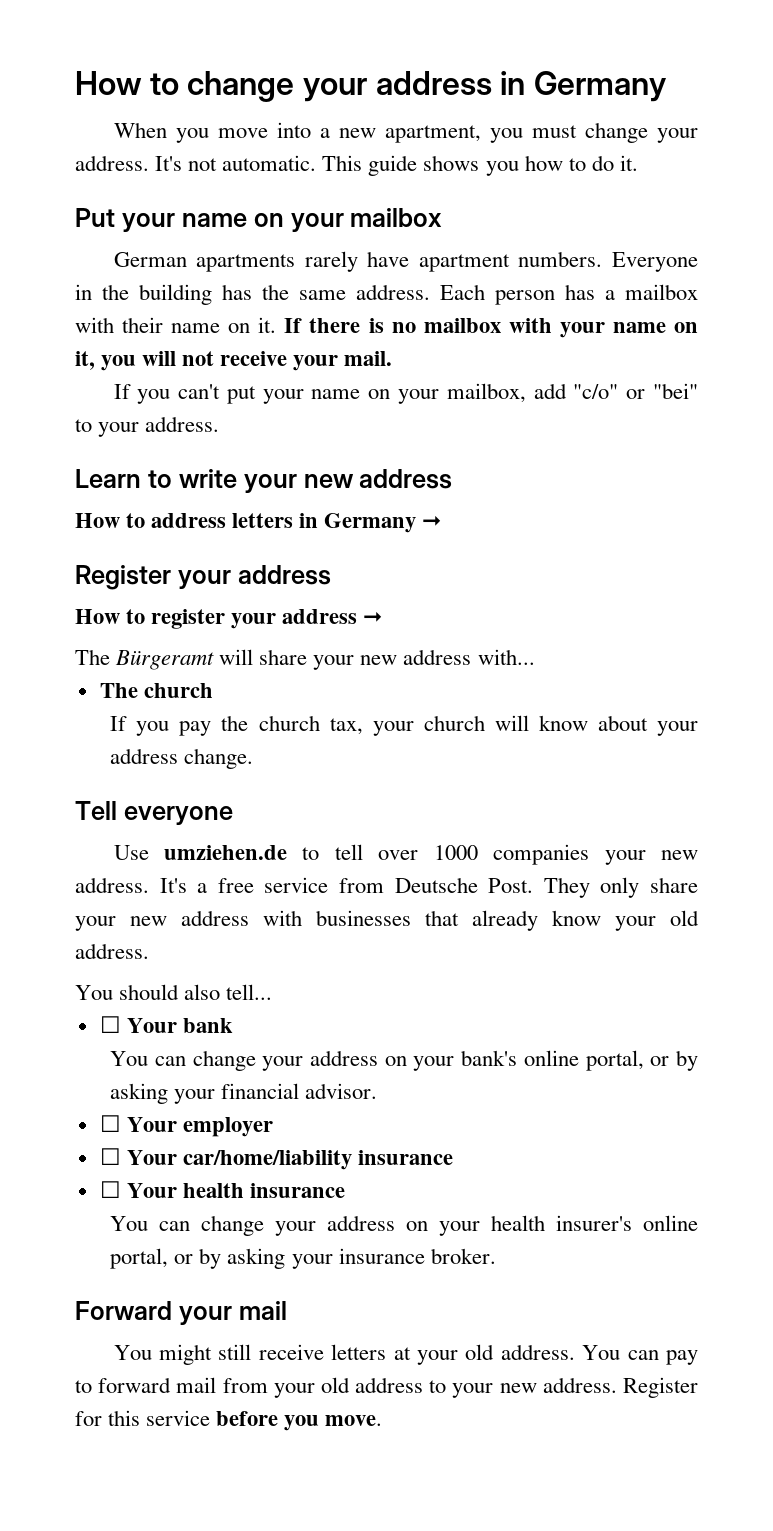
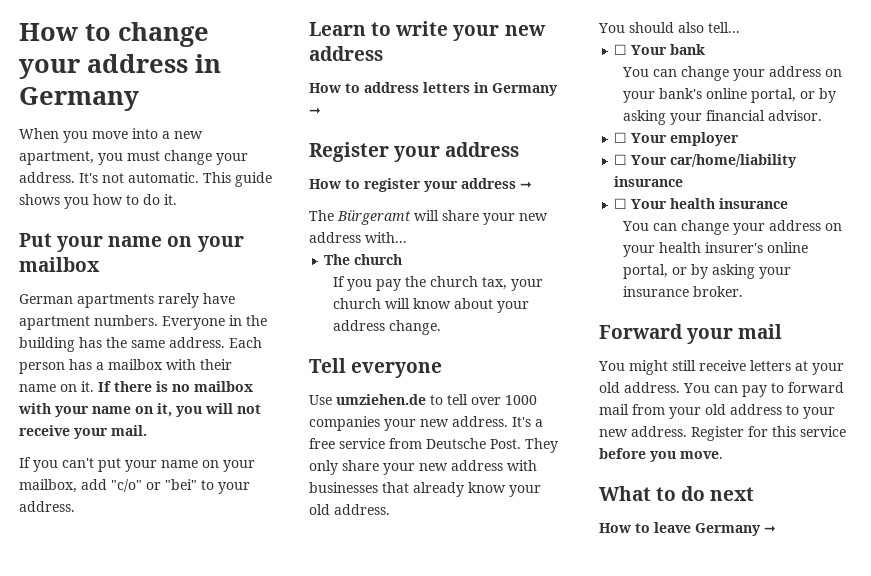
(383, 1420) none -> [599,486,755,501] [599,522,776,536] // What to do next // How to leave Germany ➞

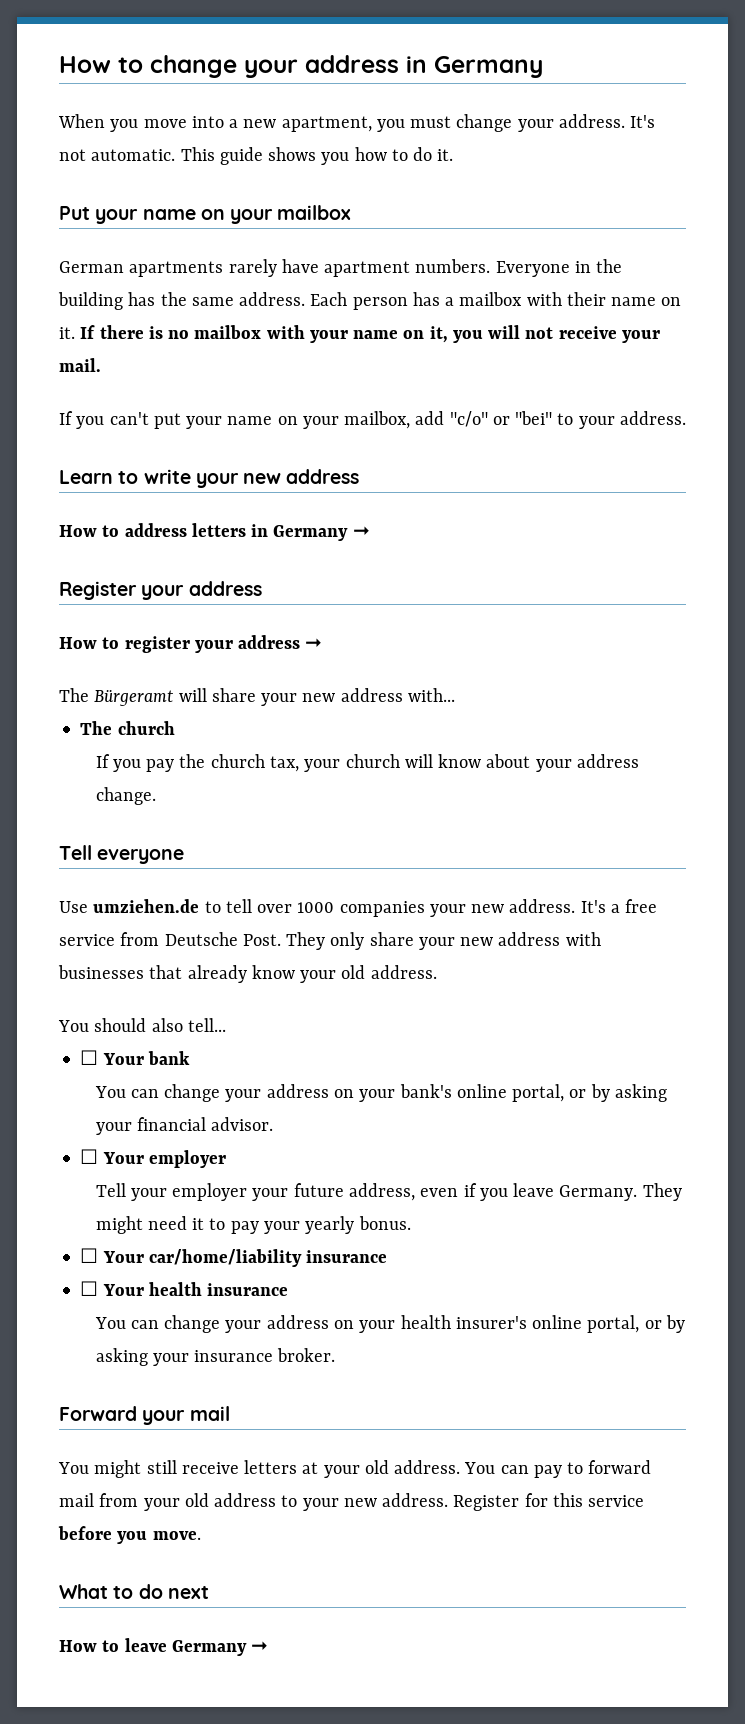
(740, 139) none -> [95,1183,682,1201] [95,1216,411,1234] // Tell your employer your future address, even if you leave Germany. They might need it to pay your yearly bonus.

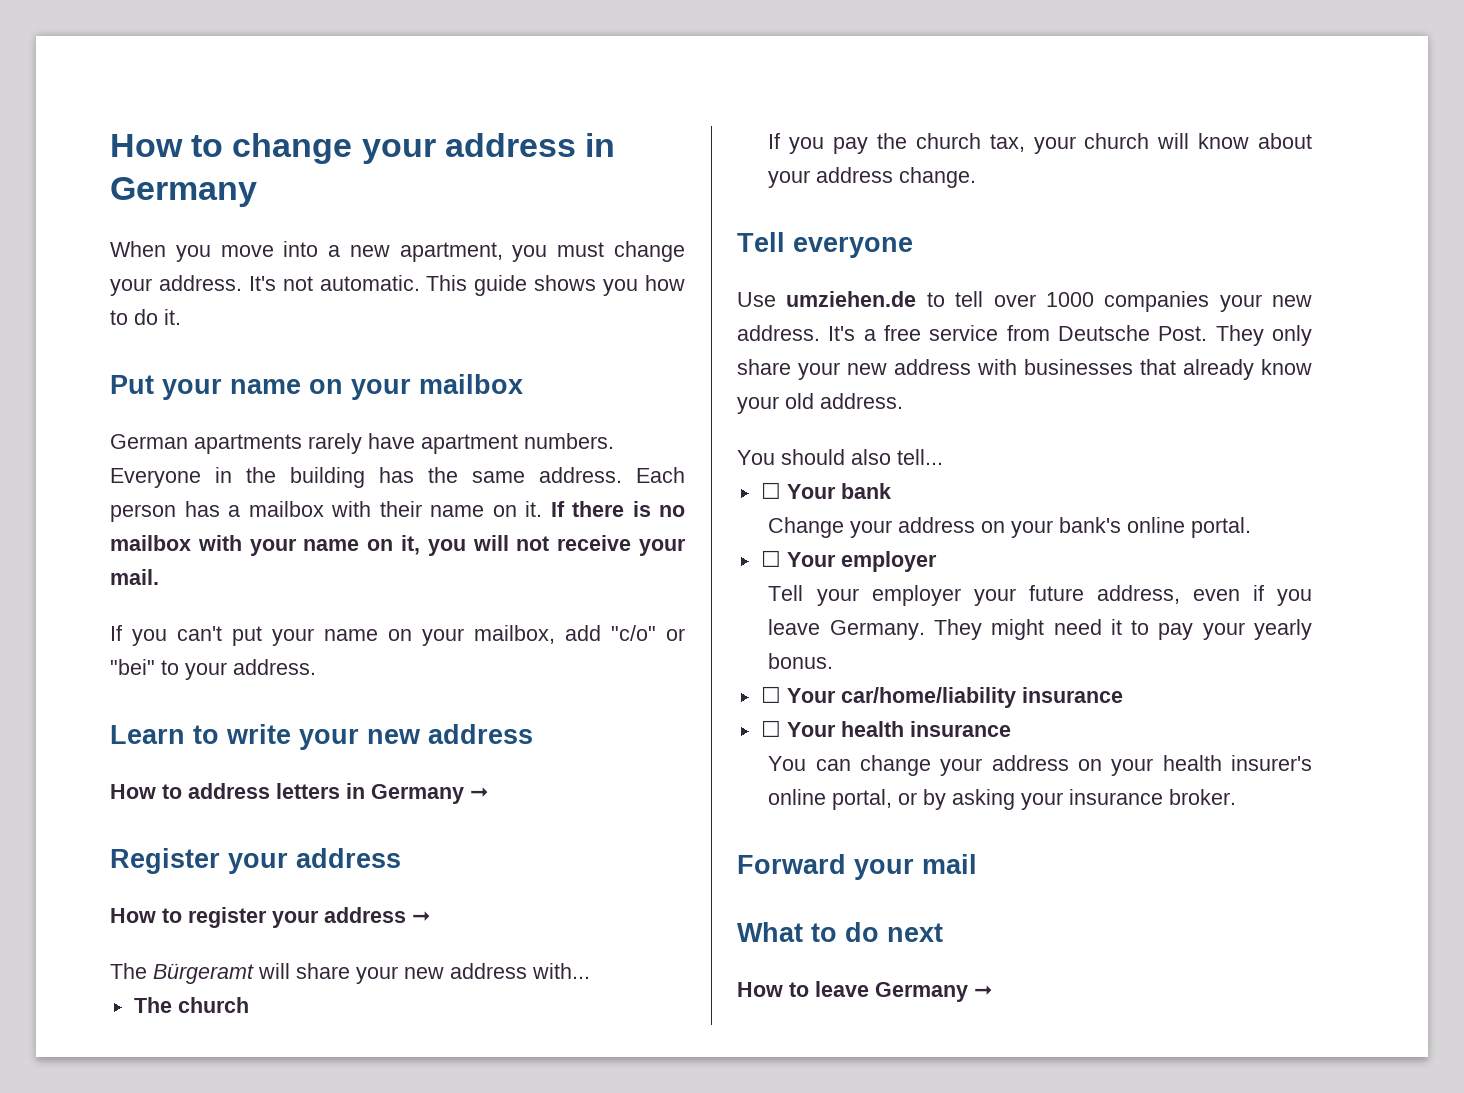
[94,1084,221,1102] You can change -> [768,517,845,538] Change
[512,1084,667,1102] [95,1117,274,1135] portal, or by asking your financial advisor. -> [1191,517,1252,538] portal.
[58,1460,652,1478] [59,1493,645,1511] [58,1526,201,1544] // You might still receive letters at your old address. You can pay to forward mail from your old address to your new address. Register for this service before you move. -> (977, 864) none

